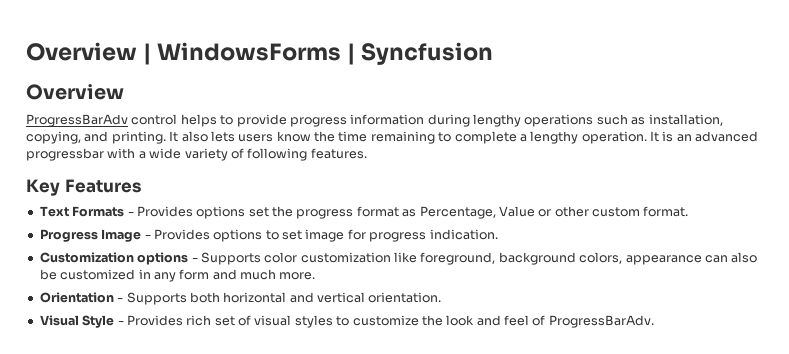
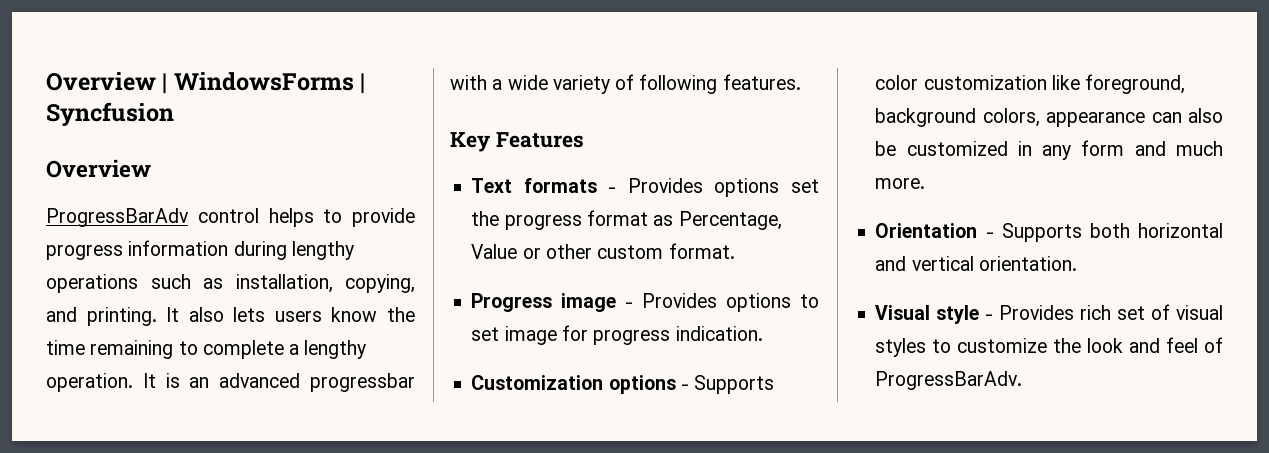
[72,206,125,217] Formats -> [523,178,597,193] formats
[101,229,142,242] Image -> [561,293,617,312] image
[82,315,115,328] Style -> [936,305,980,324] style

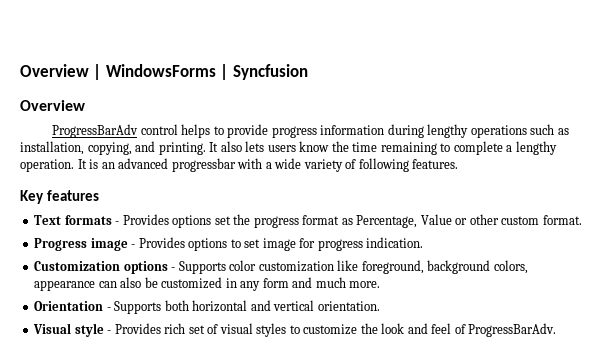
[495,132,584,148] Features -> [47,190,100,201] features

